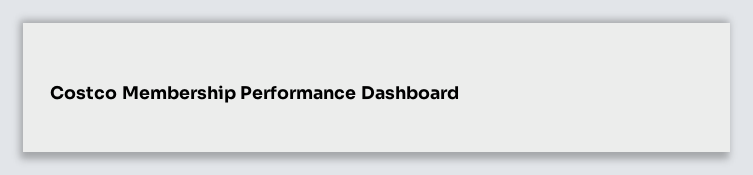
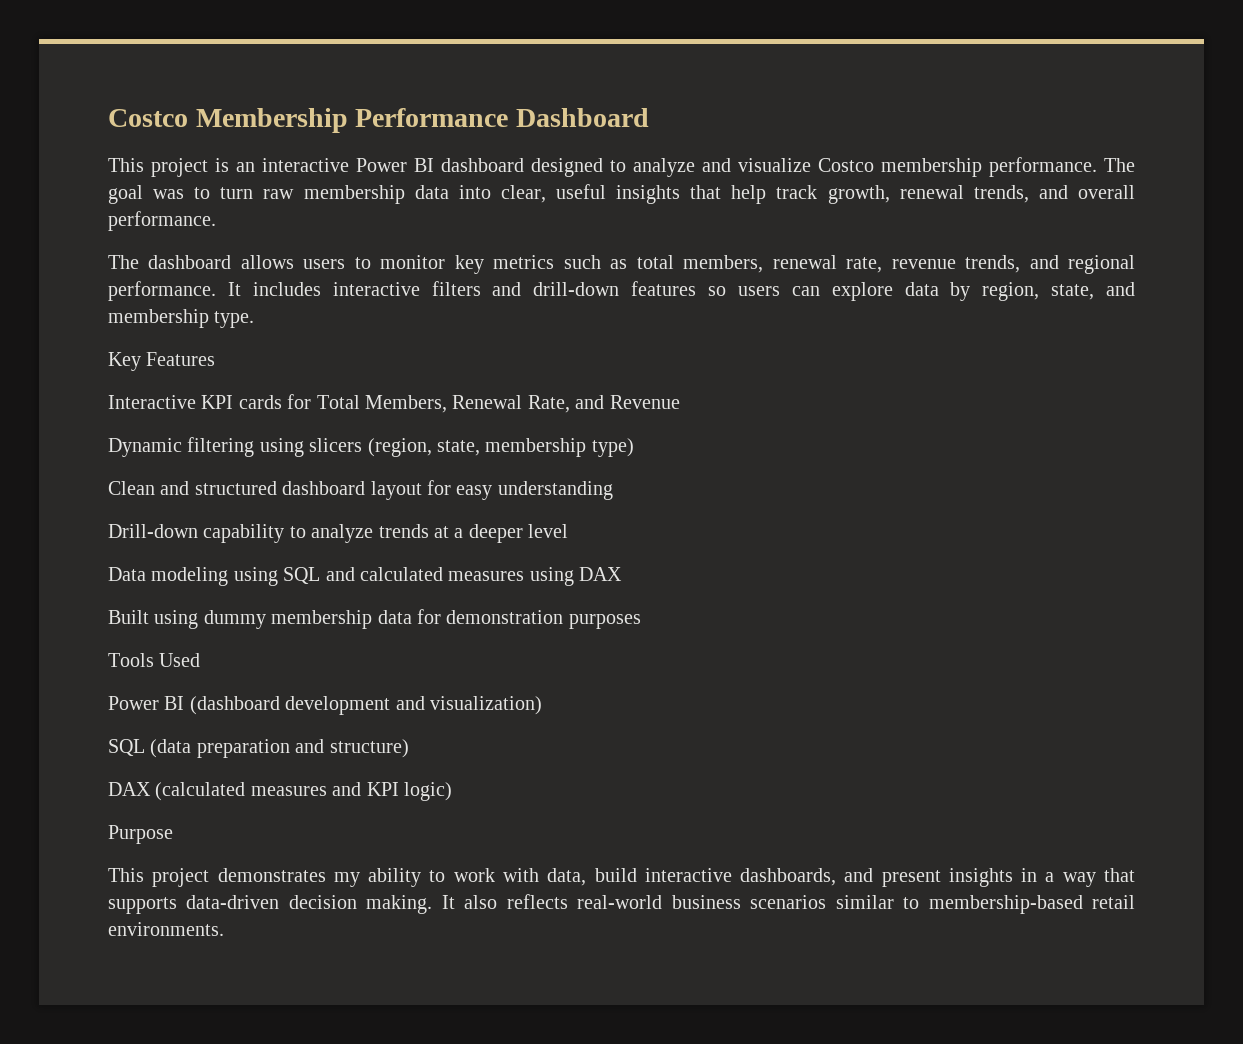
(460, 93) none -> [108,157,1135,177] [108,184,1135,204] [108,211,216,231] [108,255,1135,274] [108,281,1135,301] [108,309,255,328] [108,352,216,371] [108,394,680,413] [108,437,634,457] [108,480,613,500] [108,524,569,543] [108,567,623,586] [108,609,641,629] [108,653,201,667] [108,696,542,715] [108,739,409,758] [108,782,452,801] [108,825,173,844] [108,868,1136,887] [108,894,1135,914] [108,922,224,936] // This project is an interactive Power BI dashboard designed to analyze and visualize Costco membership performance. The goal was to turn raw membership data into clear, useful insights that help track growth, renewal trends, and overall performance. // The dashboard allows users to monitor key metrics such as total members, renewal rate, revenue trends, and regional performance. It includes interactive filters and drill-down features so users can explore data by region, state, and membership type. // Key Features // Interactive KPI cards for Total Members, Renewal Rate, and Revenue // Dynamic filtering using slicers (region, state, membership type) // Clean and structured dashboard layout for easy understanding // Drill-down capability to analyze trends at a deeper level // Data modeling using SQL and calculated measures using DAX // Built using dummy membership data for demonstration purposes // Tools Used // Power BI (dashboard development and visualization) // SQL (data preparation and structure) // DAX (calculated measures and KPI logic) // Purpose // This project demonstrates my ability to work with data, build interactive dashboards, and present insights in a way that supports data-driven decision making. It also reflects real-world business scenarios similar to membership-based retail environments.

